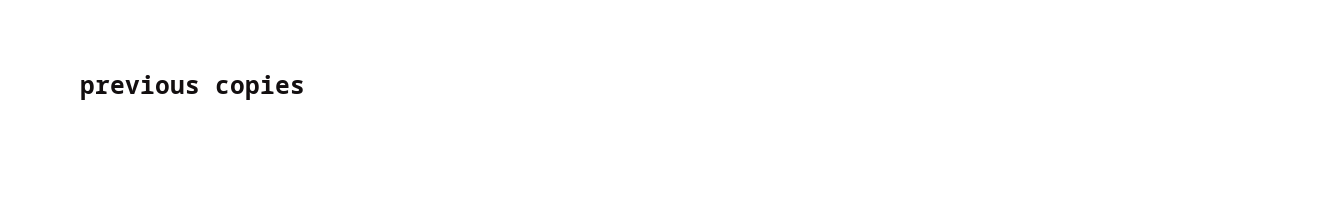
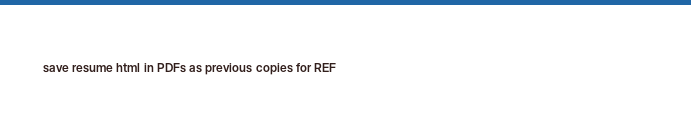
[80,75,305,100] previous copies -> [43,63,337,75] save resume html in PDFs as previous copies for REF

